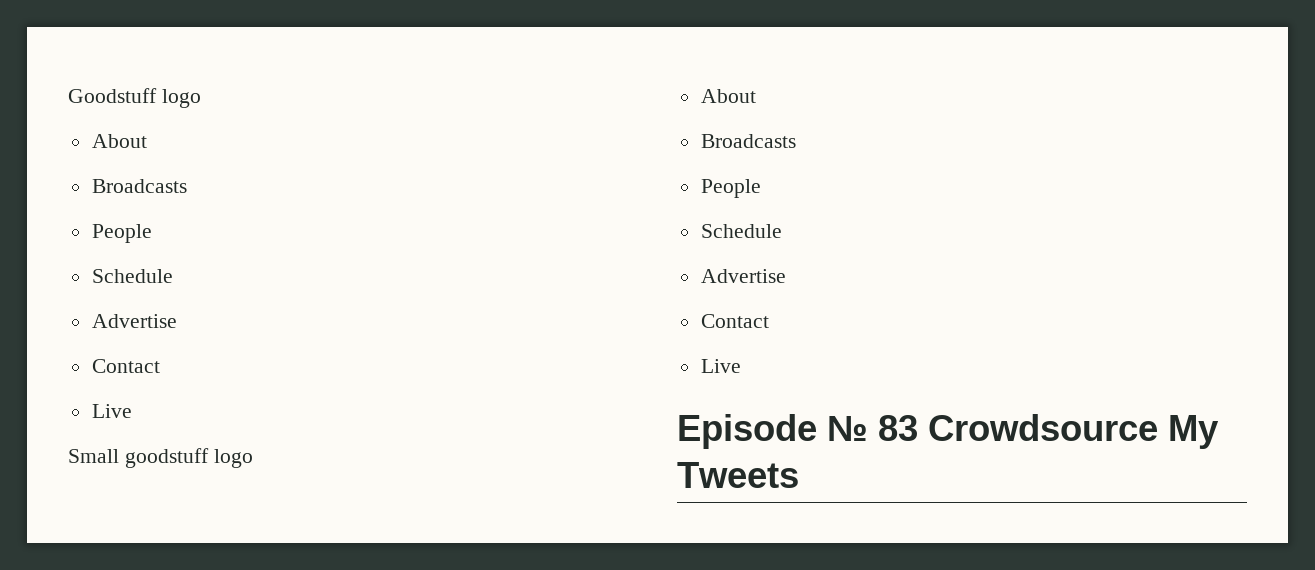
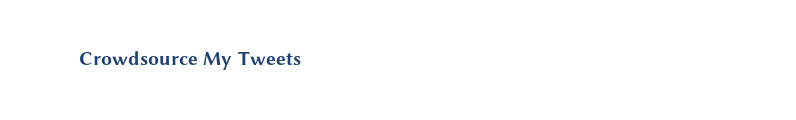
[68,88,201,108] [91,134,147,148] [91,179,187,193] [91,224,152,243] [91,269,173,283] [91,314,177,328] [91,359,160,373] [91,404,132,418] [68,448,253,468] [700,89,756,103] [700,134,796,148] [700,179,761,198] [700,224,782,238] [700,269,786,283] [700,314,769,328] [700,359,741,373] [677,414,918,449] Goodstuff logo // About // Broadcasts // People // Schedule // Advertise // Contact // Live // Small goodstuff logo // About // Broadcasts // People // Schedule // Advertise // Contact // Live // Episode № 83 -> (79, 58) none

